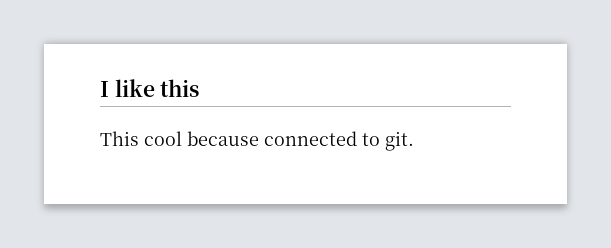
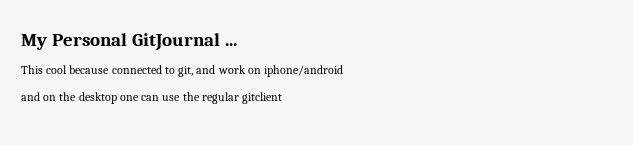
[100,79,200,97] I like this -> [21,33,237,51] My Personal GitJournal ...
[385,131,414,151] git. -> [178,65,344,77] [21,92,283,104] git, and work on iphone/android // and on the desktop one can use the regular gitclient

